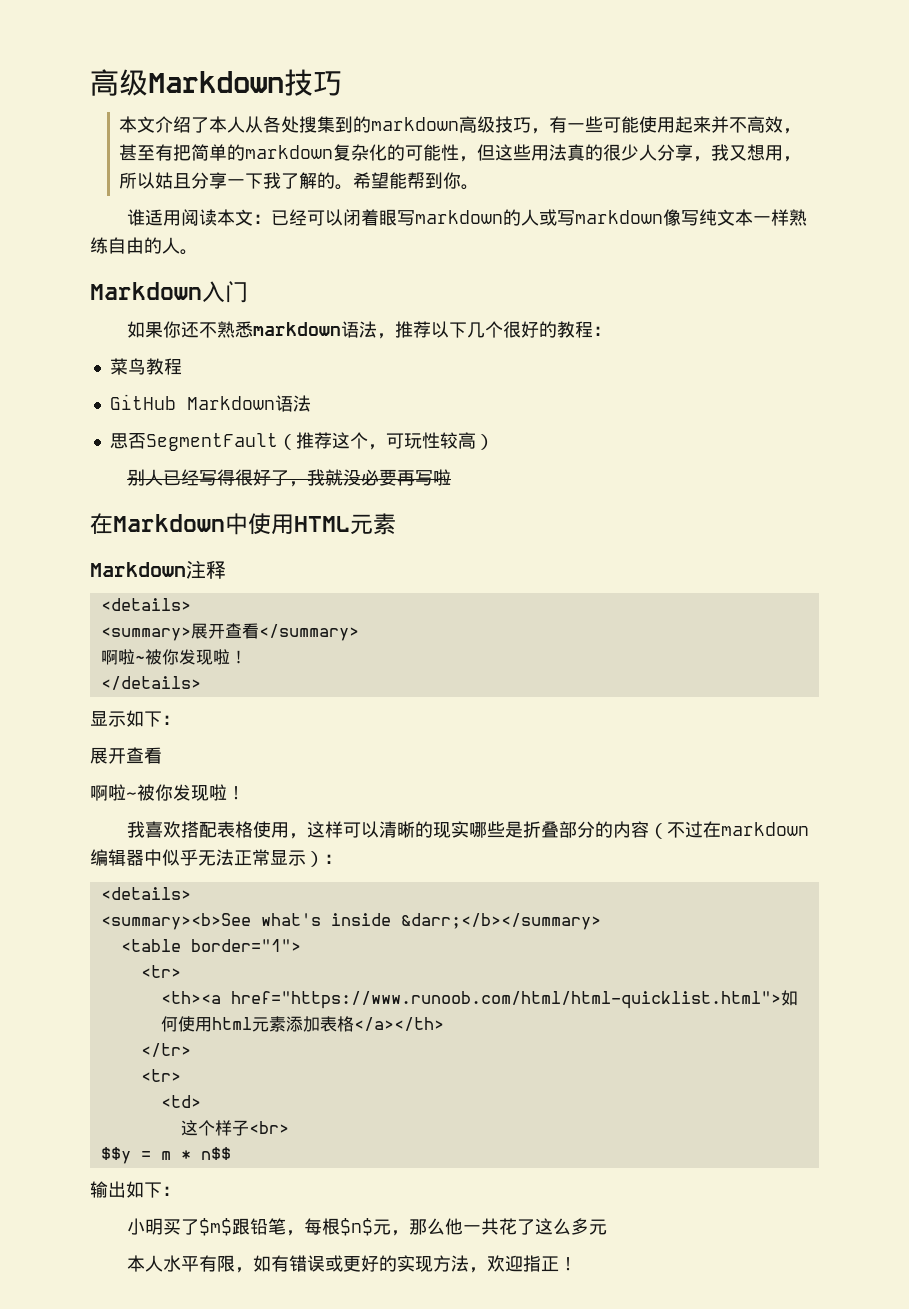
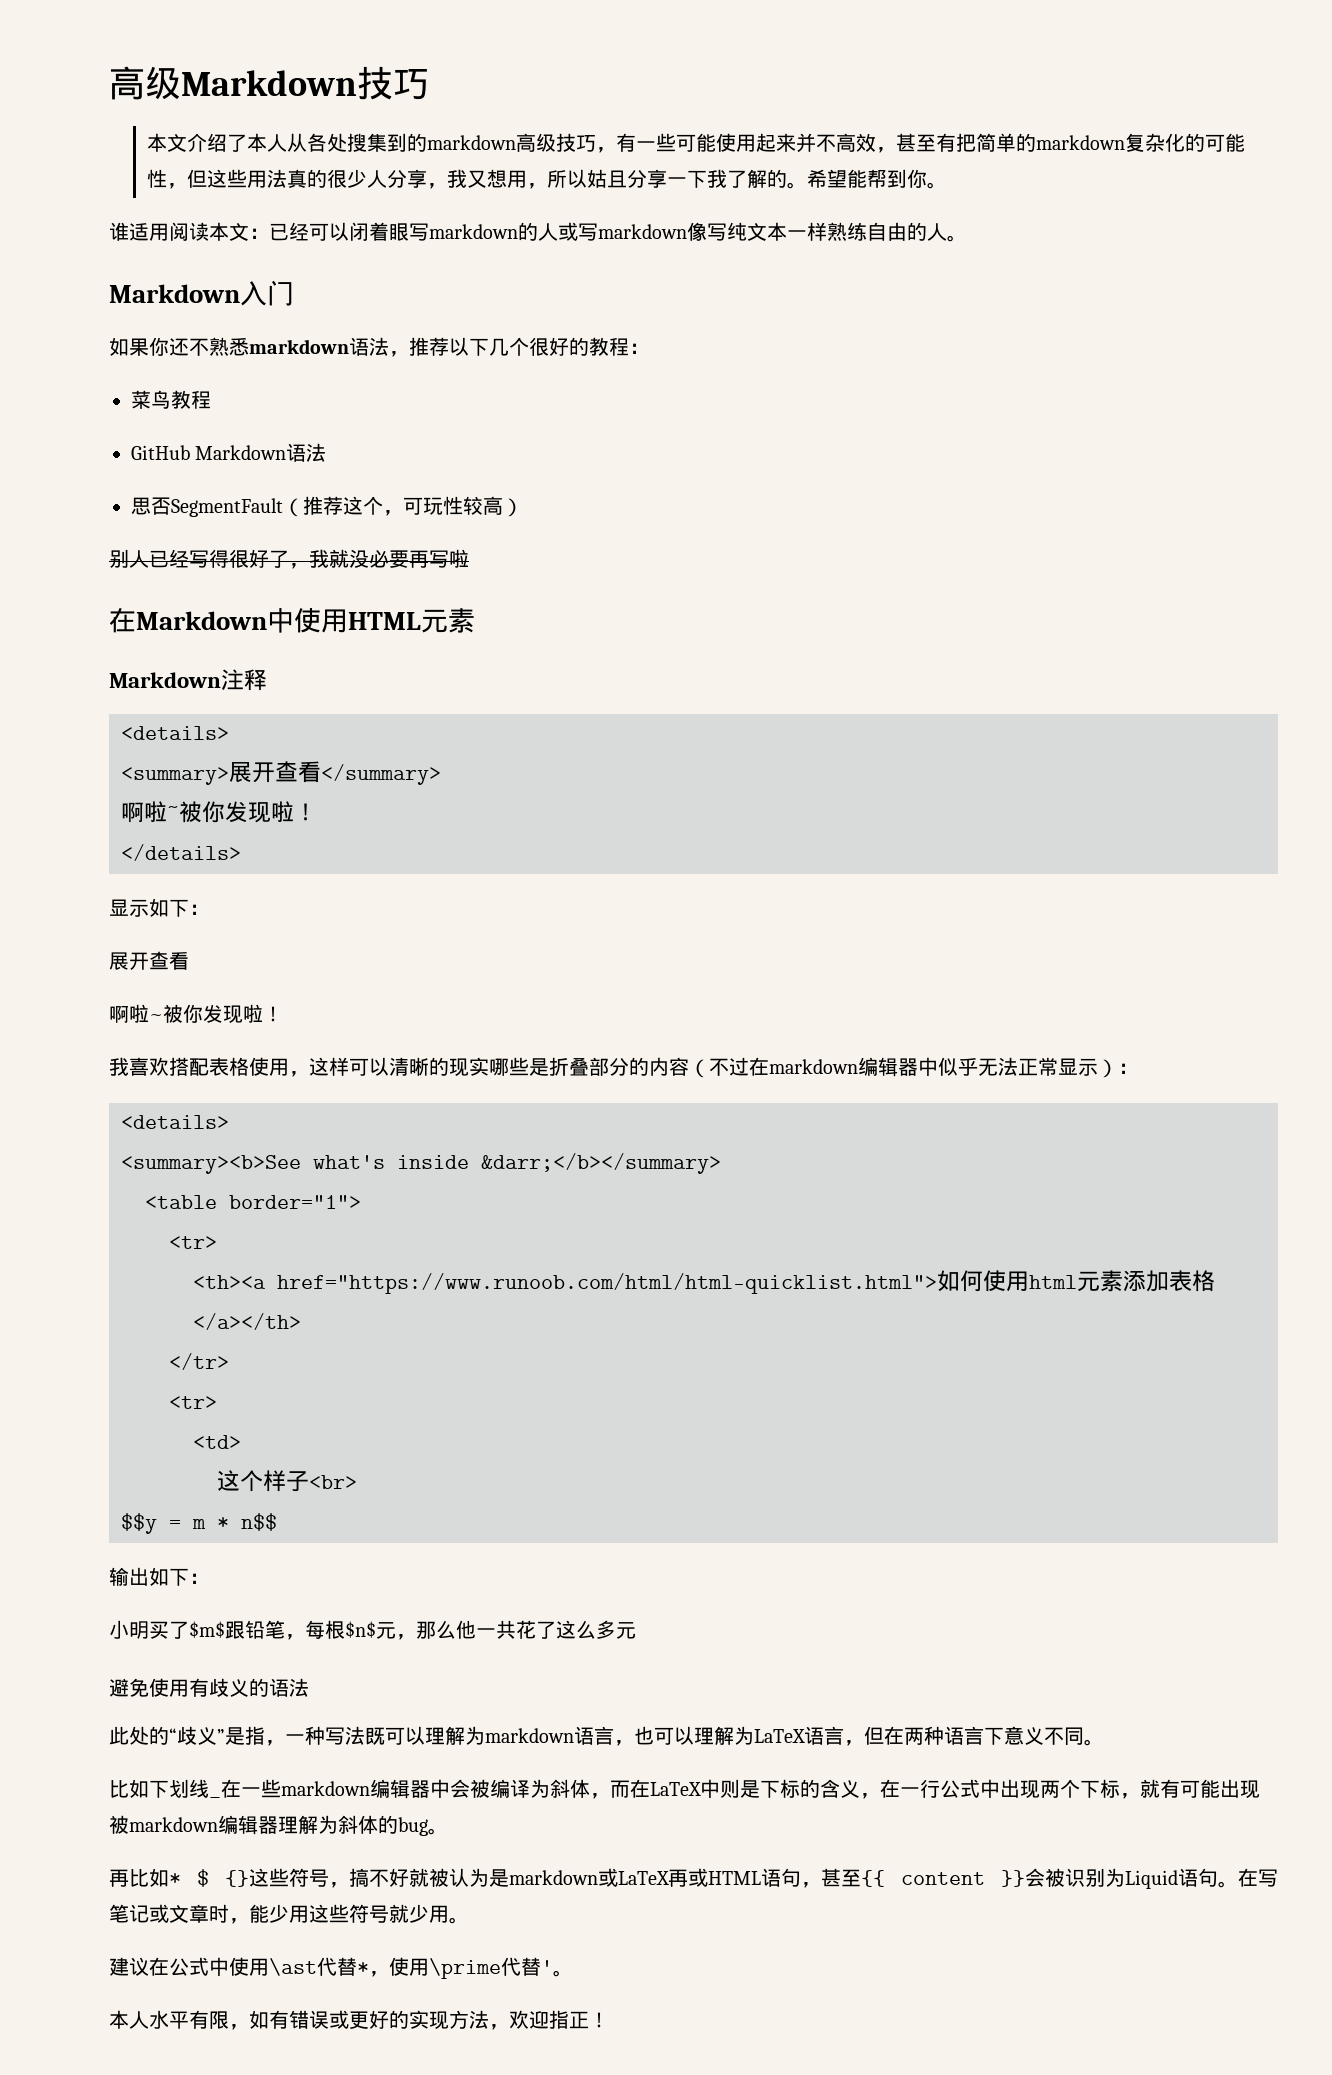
(607, 1227) none -> [109,1678,309,1697] [109,1726,1104,1746] [109,1779,1260,1799] [109,1815,448,1836] [109,1868,1278,1889] [109,1904,469,1924] [109,1957,573,1979] // 避免使用有歧义的语法 // 此处的“歧义”是指，一种写法既可以理解为markdown语言，也可以理解为LaTeX语言，但在两种语言下意义不同。 // 比如下划线_在一些markdown编辑器中会被编译为斜体，而在LaTeX中则是下标的含义，在一行公式中出现两个下标，就有可能出现被markdown编辑器理解为斜体的bug。 // 再比如* $ {}这些符号，搞不好就被认为是markdown或LaTeX再或HTML语句，甚至{{ content }}会被识别为Liquid语句。在写笔记或文章时，能少用这些符号就少用。 // 建议在公式中使用\ast代替*，使用\prime代替'。

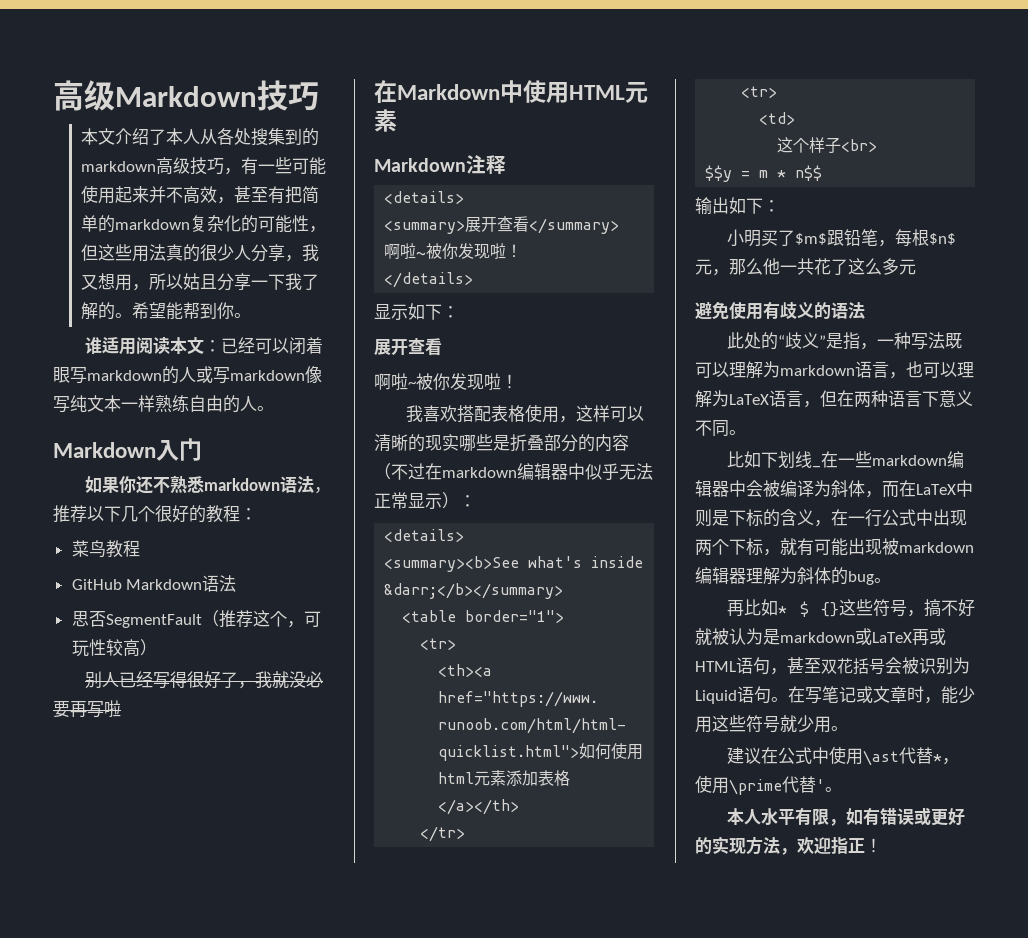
[861,1870,1025,1887] {{ content }} -> [821,658,885,675] 双花括号

